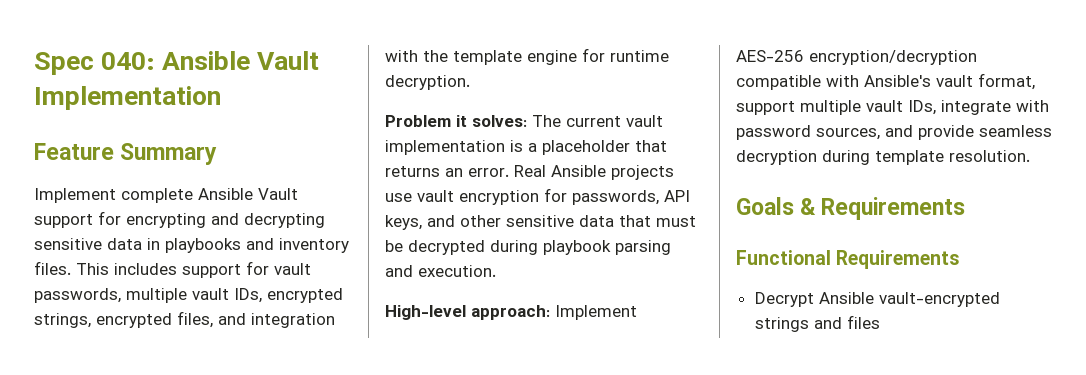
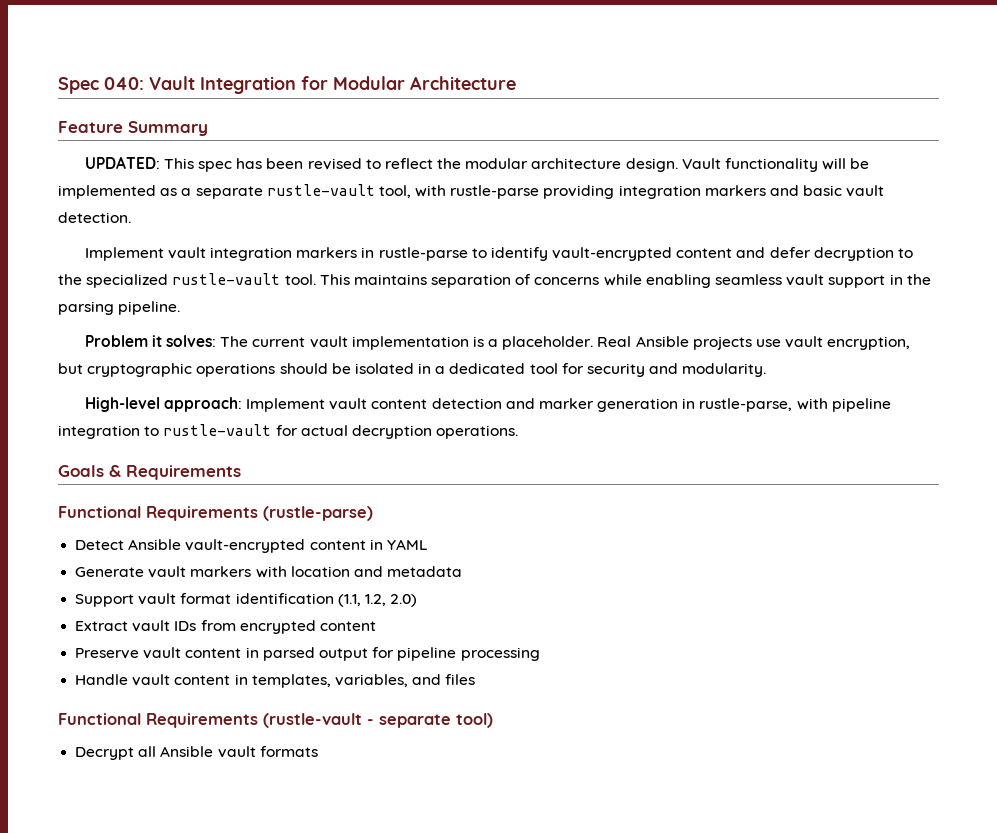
[162,51,320,70] [34,86,221,110] [34,143,218,165] [34,188,298,203] [34,211,325,228] [34,238,349,253] [34,261,311,278] [34,288,343,303] [34,311,335,328] [385,48,669,65] [385,75,470,90] Ansible Vault Implementation // Feature Summary // Implement complete Ansible Vault support for encrypting and decrypting sensitive data in playbooks and inventory files. This includes support for vault passwords, multiple vault IDs, encrypted strings, encrypted files, and integration with the template engine for runtime decryption. -> [149,76,516,94] [58,121,208,136] [84,156,870,172] [58,184,885,199] [58,212,131,223] [84,247,913,261] [58,273,931,288] [58,301,181,315] Vault Integration for Modular Architecture // Feature Summary // UPDATED: This spec has been revised to reflect the modular architecture design. Vault functionality will be implemented as a separate rustle-vault tool, with rustle-parse providing integration markers and basic vault detection. // Implement vault integration markers in rustle-parse to identify vault-encrypted content and defer decryption to the specialized rustle-vault tool. This maintains separation of concerns while enabling seamless vault support in the parsing pipeline.
[542,140,667,155] [385,166,509,177] placeholder that returns an error. -> [502,336,594,350] placeholder.
[459,188,690,205] [385,215,696,230] [385,240,671,255] [385,265,496,277] [385,305,637,320] [736,50,977,65] [736,73,1035,90] [736,100,1049,115] [736,125,1052,140] [736,150,1030,165] encryption for passwords, API keys, and other sensitive data that must be decrypted during playbook parsing and execution. // High-level approach: Implement AES-256 encryption/decryption compatible with Ansible's vault format, support multiple vault IDs, integrate with password sources, and provide seamless decryption during template resolution. -> [827,336,911,350] [58,363,767,377] [84,397,891,412] [58,424,519,439] encryption, but cryptographic operations should be isolated in a dedicated tool for security and modularity. // High-level approach: Implement vault content detection and marker generation in rustle-parse, with pipeline integration to rustle-vault for actual decryption operations.
[754,292,1000,307] [754,315,880,332] // Decrypt Ansible vault-encrypted strings and files -> [263,506,373,521] [75,539,428,553] [75,566,463,578] [75,593,418,607] [75,620,376,634] [75,647,540,661] [75,674,476,688] [58,713,493,728] [75,746,318,760] (rustle-parse) // Detect Ansible vault-encrypted content in YAML // Generate vault markers with location and metadata // Support vault format identification (1.1, 1.2, 2.0) // Extract vault IDs from encrypted content // Preserve vault content in parsed output for pipeline processing // Handle vault content in templates, variables, and files // Functional Requirements (rustle-vault - separate tool) // Decrypt all Ansible vault formats

